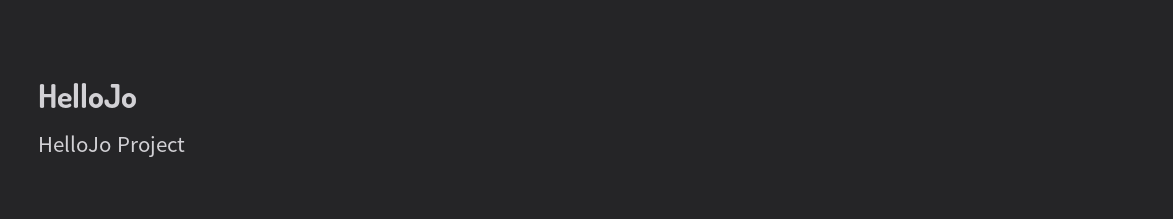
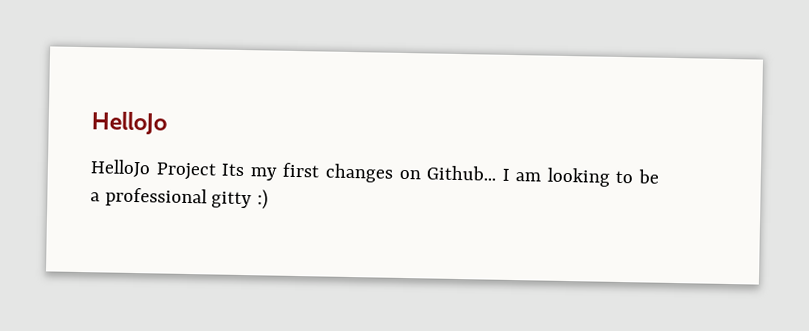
(185, 146) none -> [221,162,659,187] [90,187,269,210] Its my first changes on Github... I am looking to be a professional gitty :)

